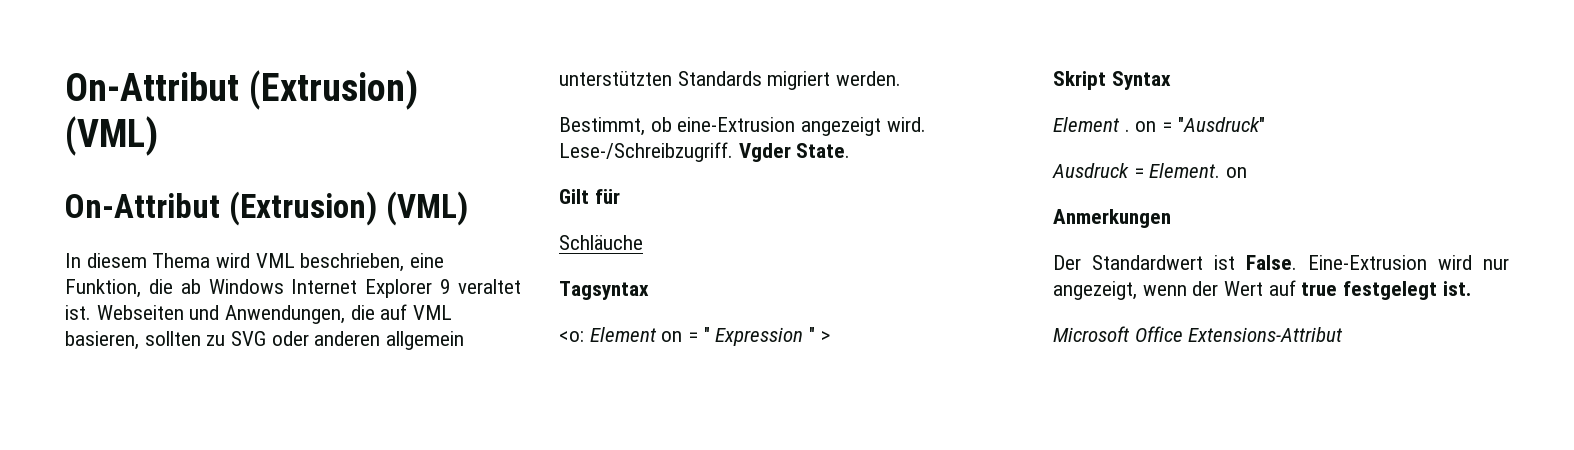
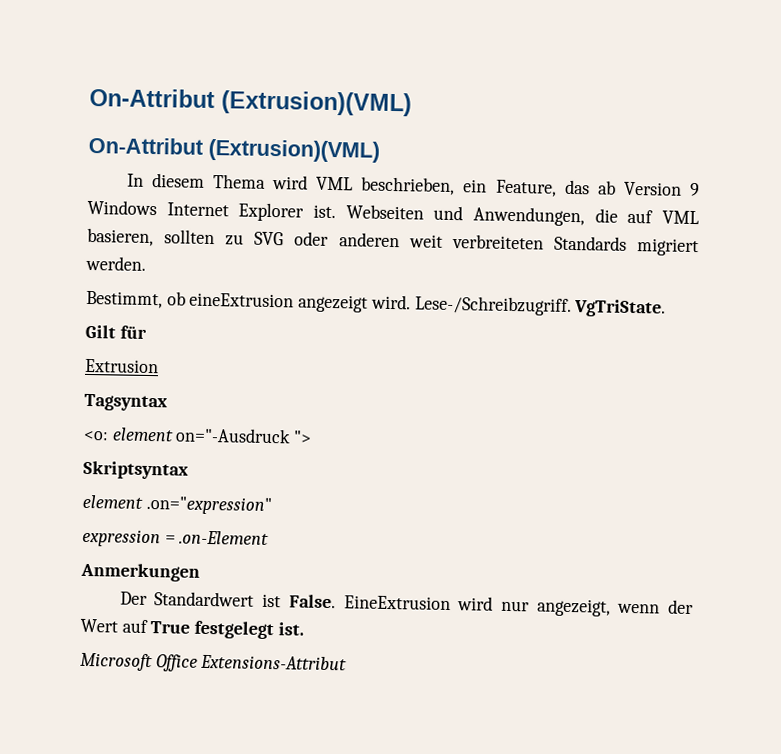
[65,70,419,110] [65,116,158,156] [65,191,468,226] On-Attribut (Extrusion) (VML) // On-Attribut (Extrusion) (VML) -> [89,87,412,117] [88,136,380,163] On-Attribut (Extrusion)(VML) // On-Attribut (Extrusion)(VML)
[410,253,445,268] [65,279,201,298] eine Funktion, die ab -> [463,179,700,197] ein Feature, das ab Version 9
[440,279,521,294] 9 veraltet -> (305, 212) none
[386,331,465,350] [559,71,672,86] allgemein unterstützten -> [408,233,544,250] weit verbreiteten
[677,117,796,132] eine-Extrusion -> [189,292,295,308] eineExtrusion
[738,143,851,162] Vgder State. -> [574,299,667,318] VgTriState.
[559,235,643,250] Schläuche -> [85,358,159,374] Extrusion
[589,327,830,346] [1053,71,1171,90] [1053,117,1265,132] [1052,163,1248,178] Element on = " Expression " > // Skript Syntax // Element . on = "Ausdruck" // Ausdruck = Element. on -> [111,427,313,444] [83,460,189,480] [82,494,272,516] [82,528,270,548] element on="-Ausdruck "> // Skriptsyntax // element .on="expression" // expression = .on-Element
[1308,255,1427,270] Eine-Extrusion -> [343,595,451,611] EineExtrusion
[1301,282,1338,296] true -> [150,621,191,634] True

